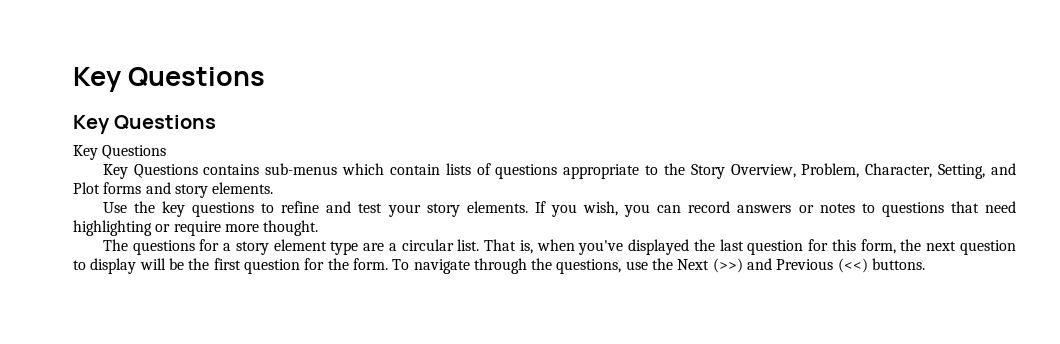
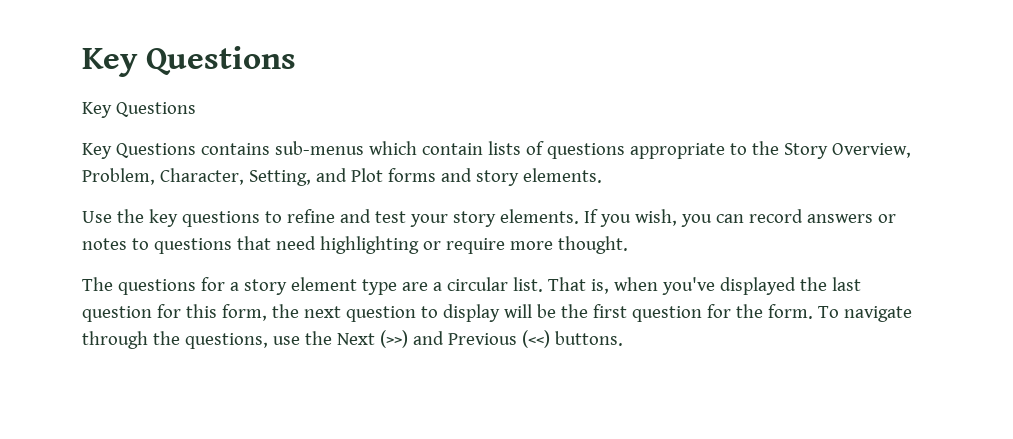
[73,67,266,92] [73,115,217,134] [73,145,167,160] [102,164,198,179] Key Questions // Key Questions // Key Questions // Key Questions -> [82,46,297,77] [82,102,196,118] [82,143,196,159] Key Questions // Key Questions // Key Questions

